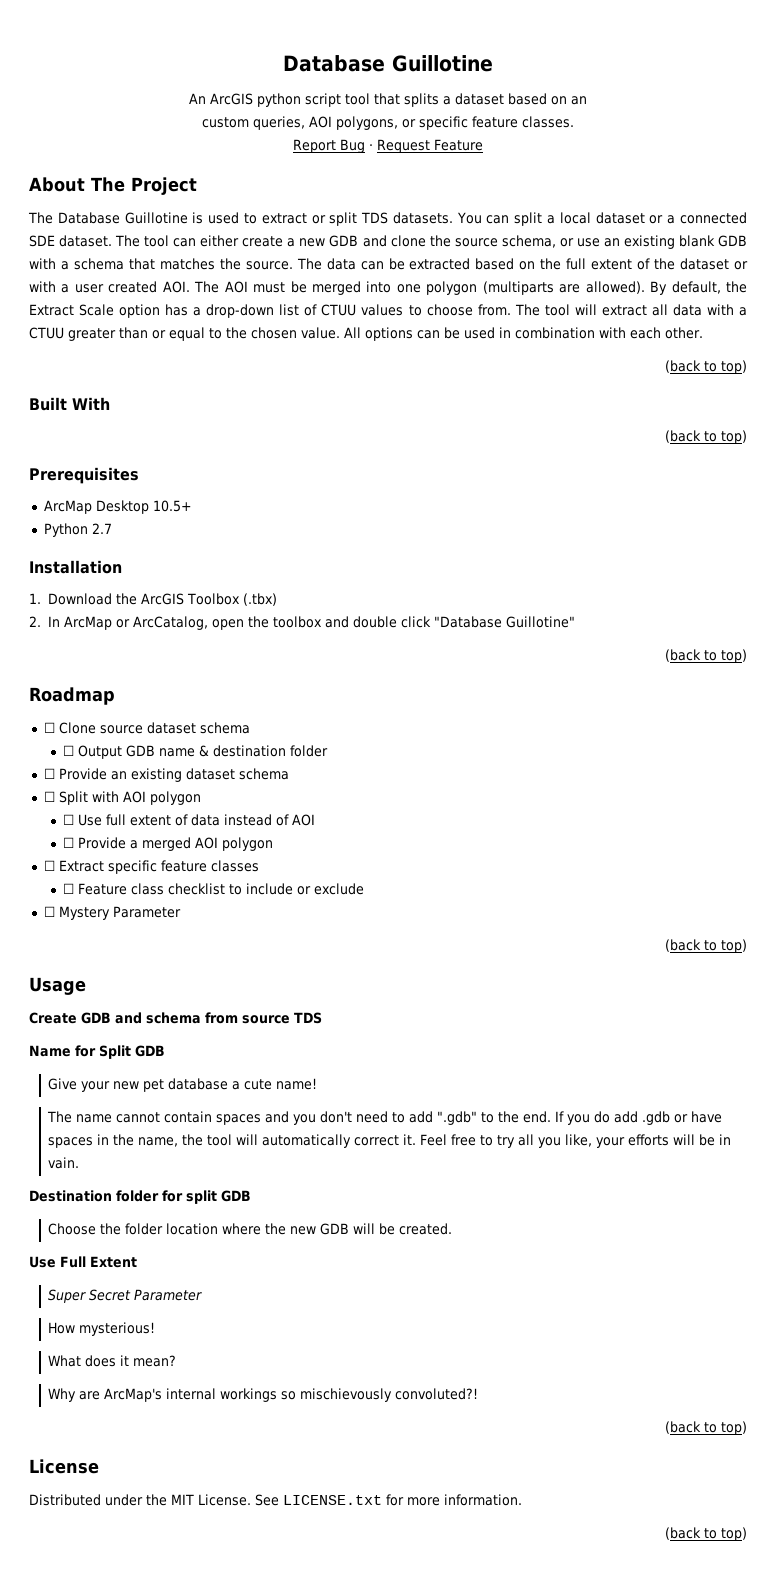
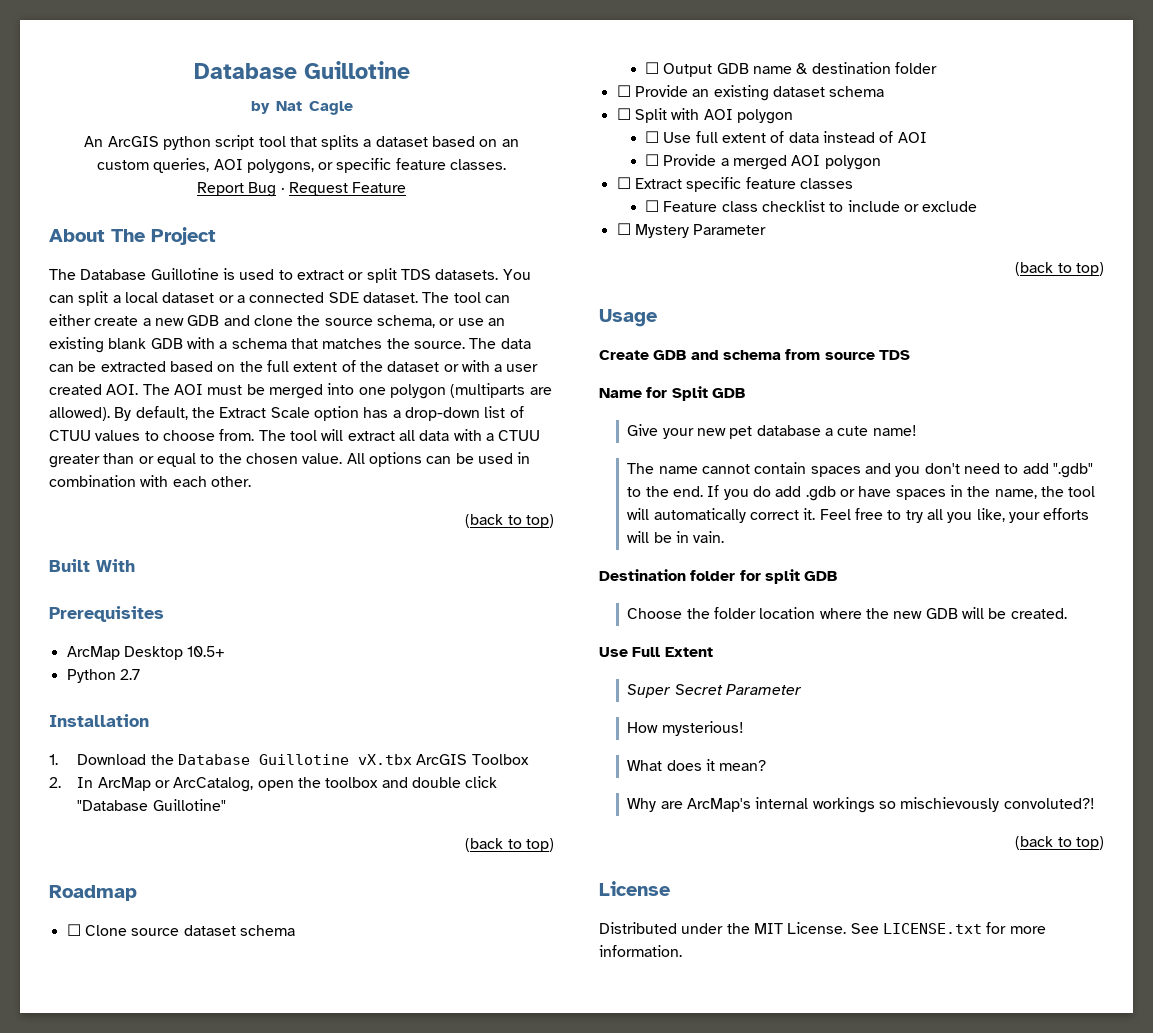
[283,55,493,72] Database Guillotine -> [193,61,410,79] [250,101,353,115] Database Guillotine // by Nat Cagle
[665,430,747,444] // (back to top) -> (135, 565) none
(138, 599) none -> [178,754,413,765] Database Guillotine vX.tbx
[243,593,278,606] (.tbx) -> (529, 759) none
[665,1527,747,1541] // (back to top) -> (682, 951) none

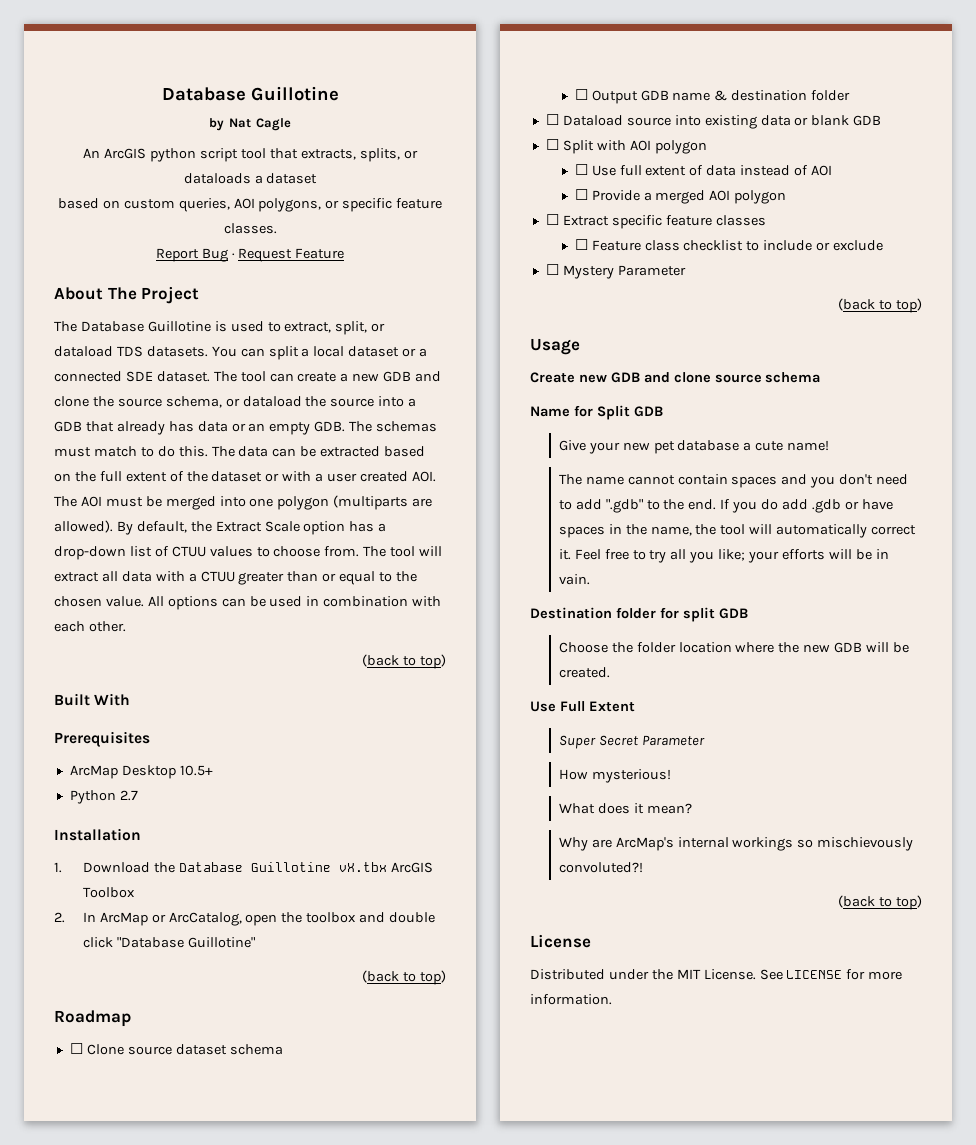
[321,135,360,150] splits -> [300,148,418,162] [183,173,251,184] extracts, splits, or dataloads
[432,136,519,147] based on an // -> [57,198,120,209] // based on
[296,268,397,283] extract or split -> [284,321,386,335] [54,346,113,357] extract, split, or dataload
[49,314,91,326] either -> (294, 377) none
[457,318,505,326] [49,337,465,353] use an existing blank GDB with a schema that matches the source. -> [242,396,417,407] [54,421,438,435] [54,446,208,457] dataload the source into a GDB that already has data or an empty GDB. The schemas must match to do this.
[634,85,885,101] Provide an existing dataset schema -> [562,115,882,129] Dataload source into existing data or blank GDB
[653,349,910,360] GDB and schema from source TDS -> [578,372,821,383] new GDB and clone source schema
[976,508,1005,522] like, -> [718,549,746,561] like;
[882,923,982,934] LICENSE.txt -> [786,970,843,979] LICENSE

